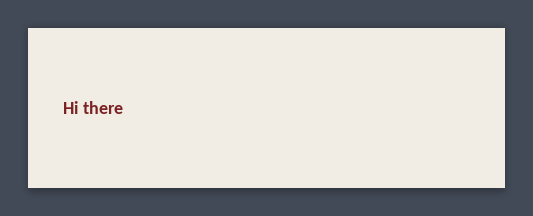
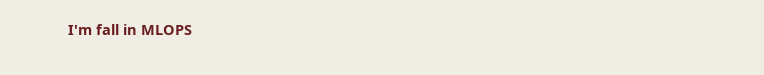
[63,101,123,114] Hi there -> [68,24,192,35] I'm fall in MLOPS

